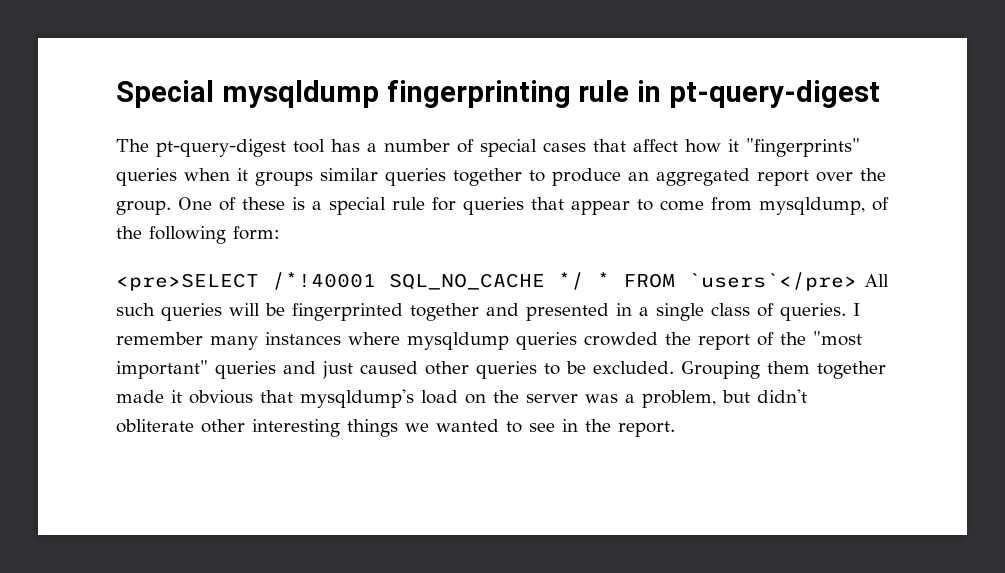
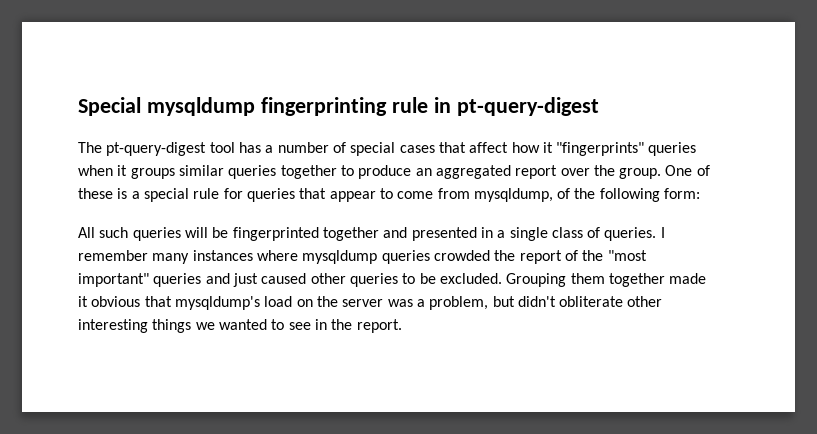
[116,272,857,291] <pre>SELECT /*!40001 SQL_NO_CACHE */ * FROM `users`</pre> -> (701, 193) none

